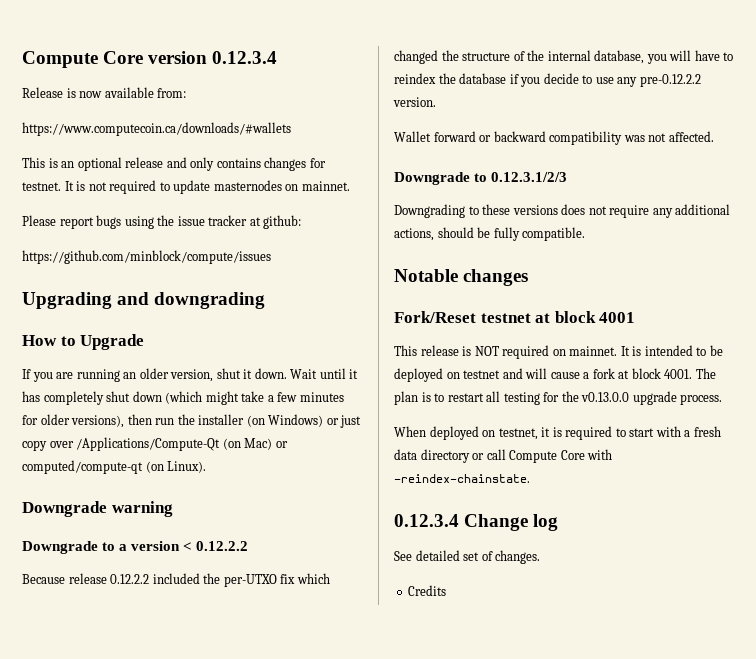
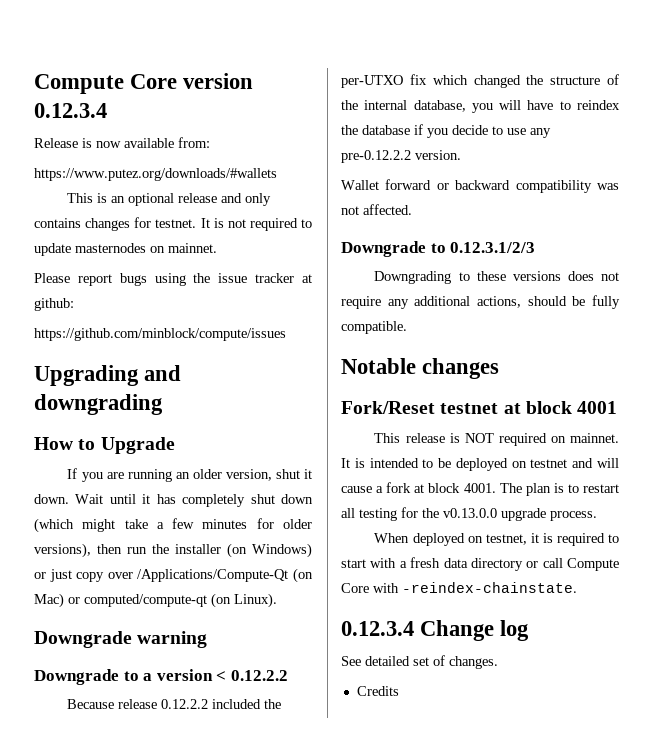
[22,122,291,136] https://www.computecoin.ca/downloads/#wallets -> [34,168,277,181] https://www.putez.org/downloads/#wallets

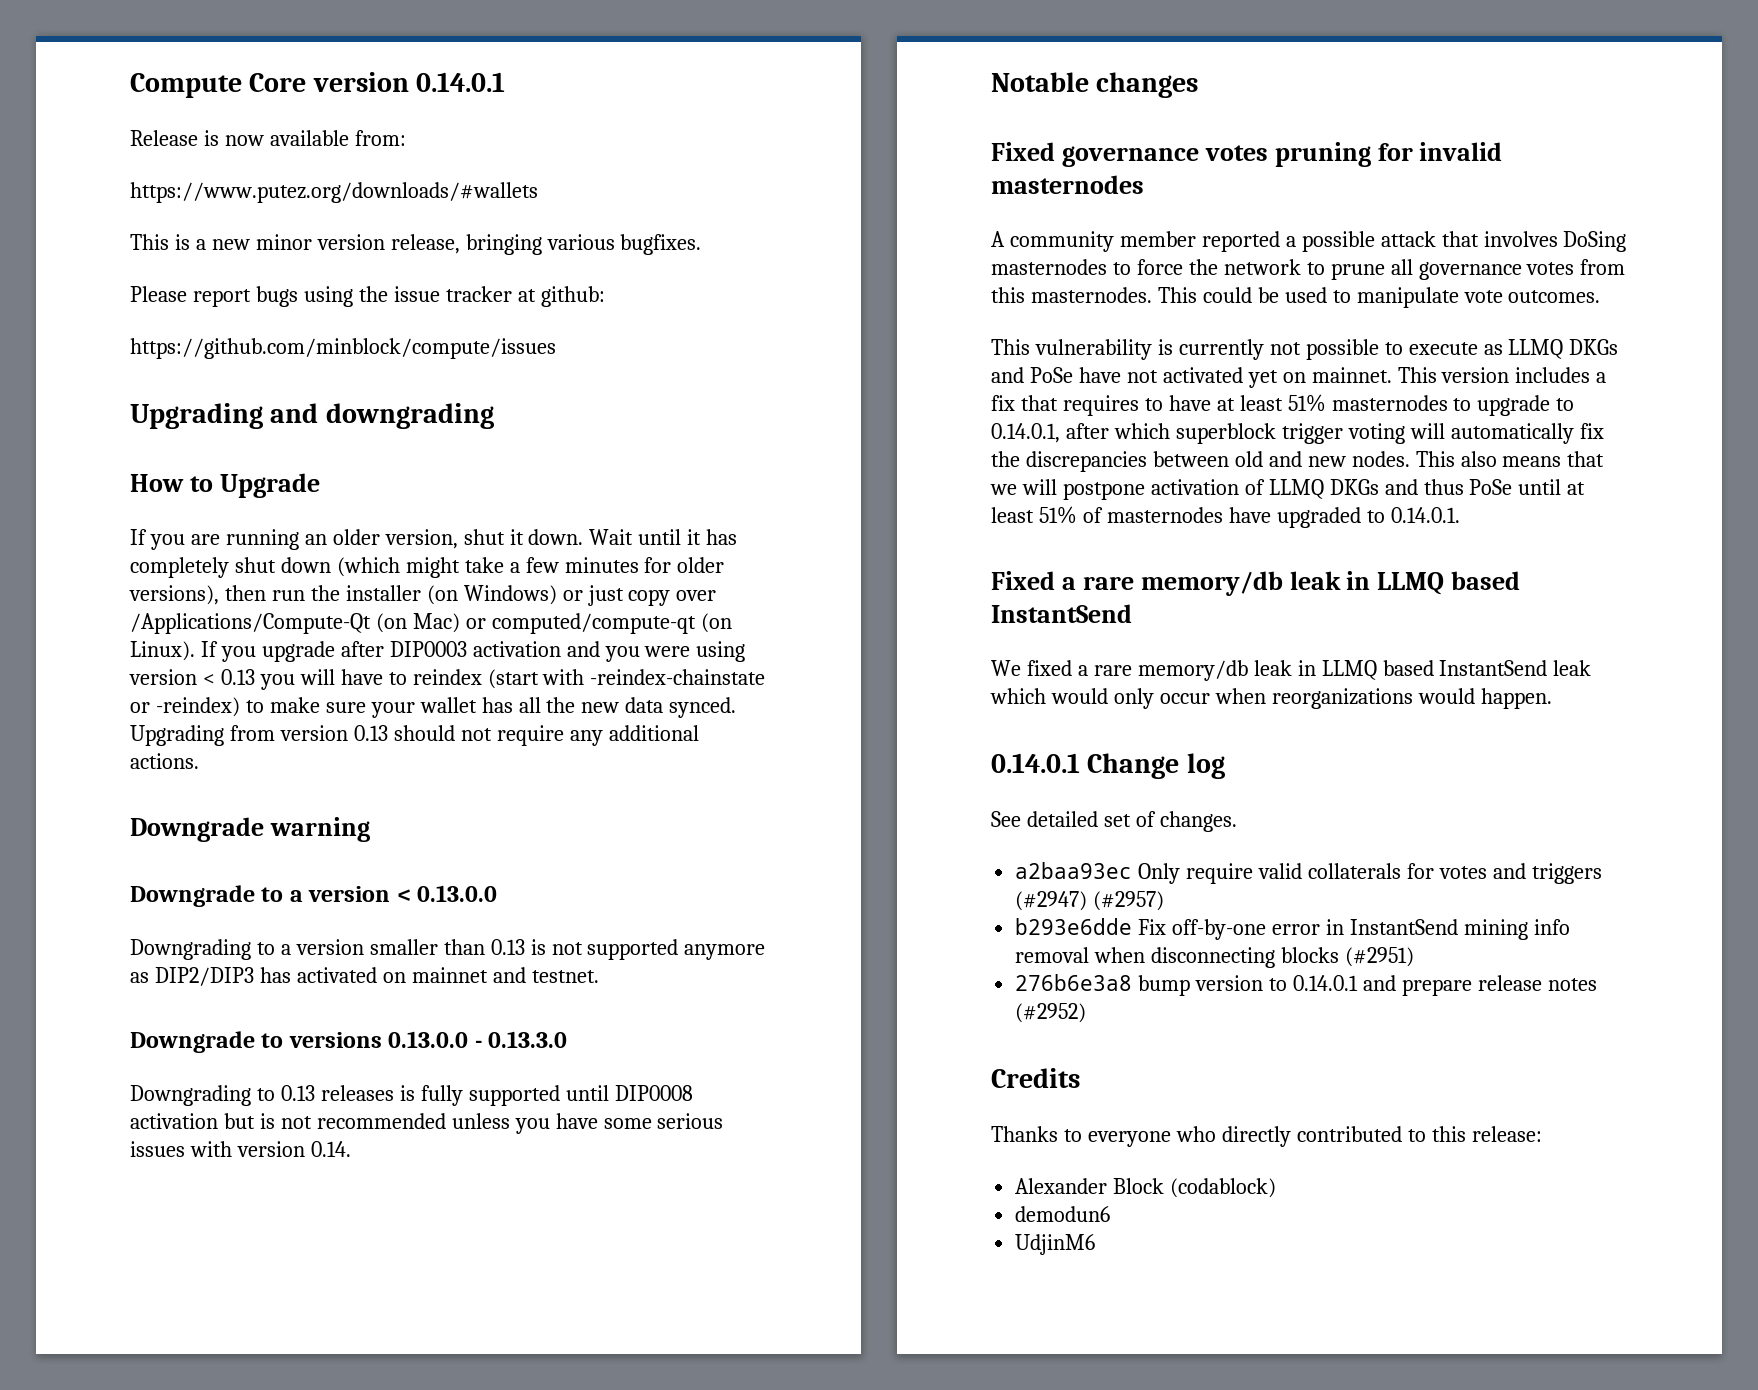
[34,103,107,118] 0.12.3.4 -> [416,72,506,92] 0.14.0.1
[111,193,272,206] [34,217,312,231] [34,243,217,256] an optional release and only contains changes for testnet. It is not required to update masternodes on mainnet. -> [195,234,702,255] a new minor version release, bringing various bugfixes.
(277, 600) none -> [200,641,746,662] [129,669,766,690] [130,697,737,718] [130,725,699,746] [130,753,199,769] If you upgrade after DIP0003 activation and you were using version < 0.13 you will have to reindex (start with -reindex-chainstate or -reindex) to make sure your wallet has all the new data synced. Upgrading from version 0.13 should not require any additional actions.
[230,670,288,681] [67,699,282,709] [341,74,619,88] [341,100,620,113] [341,124,551,138] [341,150,461,163] [341,179,619,193] [341,204,412,215] [341,241,536,257] [374,271,619,284] [341,295,620,309] [341,321,407,334] [341,358,500,379] [341,401,618,414] [374,433,619,446] [341,458,619,471] [341,482,619,496] [341,507,597,521] [374,533,619,546] [341,557,619,571] [341,582,577,593] [341,621,414,636] 0.12.2.2 // Because release 0.12.2.2 included the per-UTXO fix which changed the structure of the internal database, you will have to reindex the database if you decide to use any pre-0.12.2.2 version. // Wallet forward or backward compatibility was not affected. // Downgrade to 0.12.3.1/2/3 // Downgrading to these versions does not require any additional actions, should be fully compatible. // Notable changes // Fork/Reset testnet at block 4001 // This release is NOT required on mainnet. It is intended to be deployed on testnet and will cause a fork at block 4001. The plan is to restart all testing for the v0.13.0.0 upgrade process. // When deployed on testnet, it is required to start with a fresh data directory or call Compute Core with -reindex-chainstate. // 0.12.3.4 -> [417,885,498,902] [130,939,766,960] [130,967,599,986] [130,1031,568,1053] [130,1085,693,1106] [130,1113,724,1134] [130,1141,351,1157] [991,72,1199,98] [991,142,1503,167] [991,175,1144,194] [991,231,1627,252] [991,259,1626,280] [991,287,1601,308] [991,339,1619,360] [991,367,1607,388] [991,394,1575,416] [991,423,1604,444] [991,451,1605,472] [990,479,1586,500] [991,506,1460,528] [991,571,1521,596] [991,604,1132,623] [991,660,1592,681] [990,688,1552,709] [991,753,1080,773] 0.13.0.0 // Downgrading to a version smaller than 0.13 is not supported anymore as DIP2/DIP3 has activated on mainnet and testnet. // Downgrade to versions 0.13.0.0 - 0.13.3.0 // Downgrading to 0.13 releases is fully supported until DIP0008 activation but is not recommended unless you have some serious issues with version 0.14. // Notable changes // Fixed governance votes pruning for invalid masternodes // A community member reported a possible attack that involves DoSing masternodes to force the network to prune all governance votes from this masternodes. This could be used to manipulate vote outcomes. // This vulnerability is currently not possible to execute as LLMQ DKGs and PoSe have not activated yet on mainnet. This version includes a fix that requires to have at least 51% masternodes to upgrade to 0.14.0.1, after which superblock trigger voting will automatically fix the discrepancies between old and new nodes. This also means that we will postpone activation of LLMQ DKGs and thus PoSe until at least 51% of masternodes have upgraded to 0.14.0.1. // Fixed a rare memory/db leak in LLMQ based InstantSend // We fixed a rare memory/db leak in LLMQ based InstantSend leak which would only occur when reorganizations would happen. // 0.14.0.1
[356,686,399,696] Credits -> [1015,862,1602,884] [1015,891,1165,911] [1015,918,1570,940] [1015,947,1414,968] [1015,974,1597,996] [1015,1003,1087,1023] [991,1068,1080,1088] [991,1126,1542,1147] [1015,1178,1277,1198] [1015,1206,1111,1222] [1015,1234,1096,1255] a2baa93ec Only require valid collaterals for votes and triggers (#2947) (#2957) // b293e6dde Fix off-by-one error in InstantSend mining info removal when disconnecting blocks (#2951) // 276b6e3a8 bump version to 0.14.0.1 and prepare release notes (#2952) // Credits // Thanks to everyone who directly contributed to this release: // Alexander Block (codablock) // demodun6 // UdjinM6

